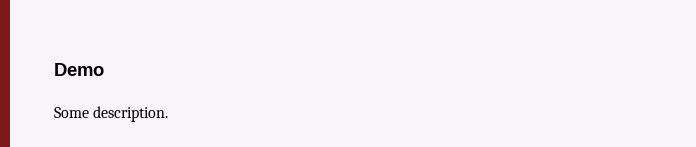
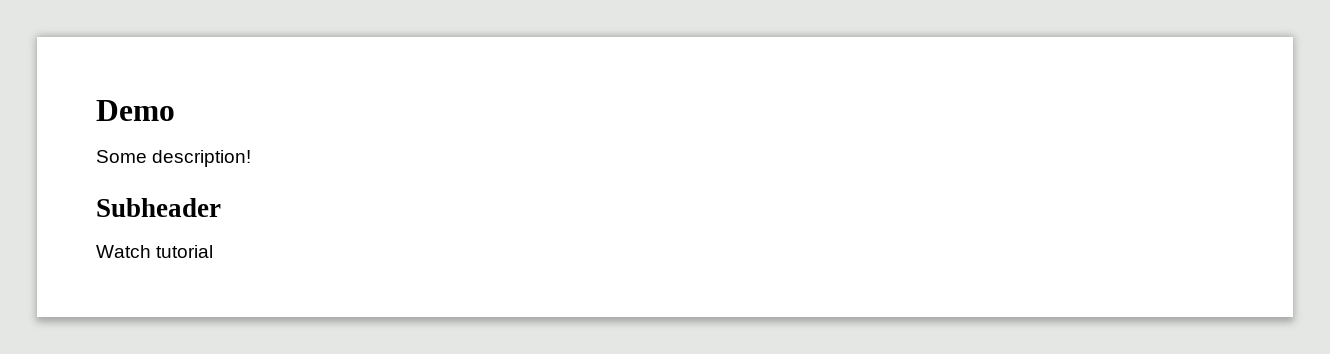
[93,106,169,122] description. -> [152,150,252,167] [96,198,221,217] [96,245,214,258] description! // Subheader // Watch tutorial

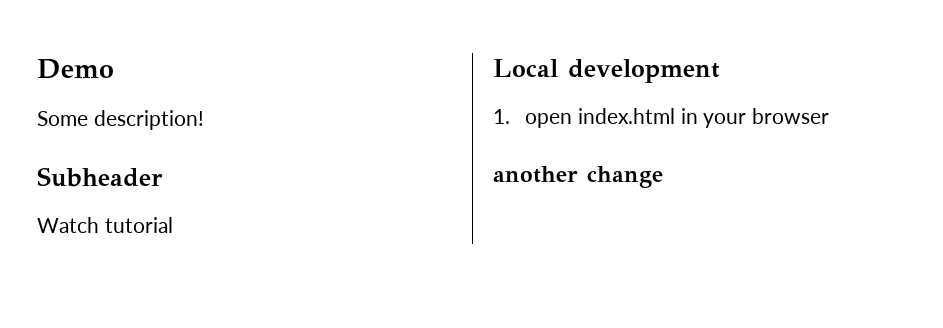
(214, 251) none -> [493,59,720,83] [493,108,829,128] [493,166,663,188] // Local development // 1. open index.html in your browser // another change

